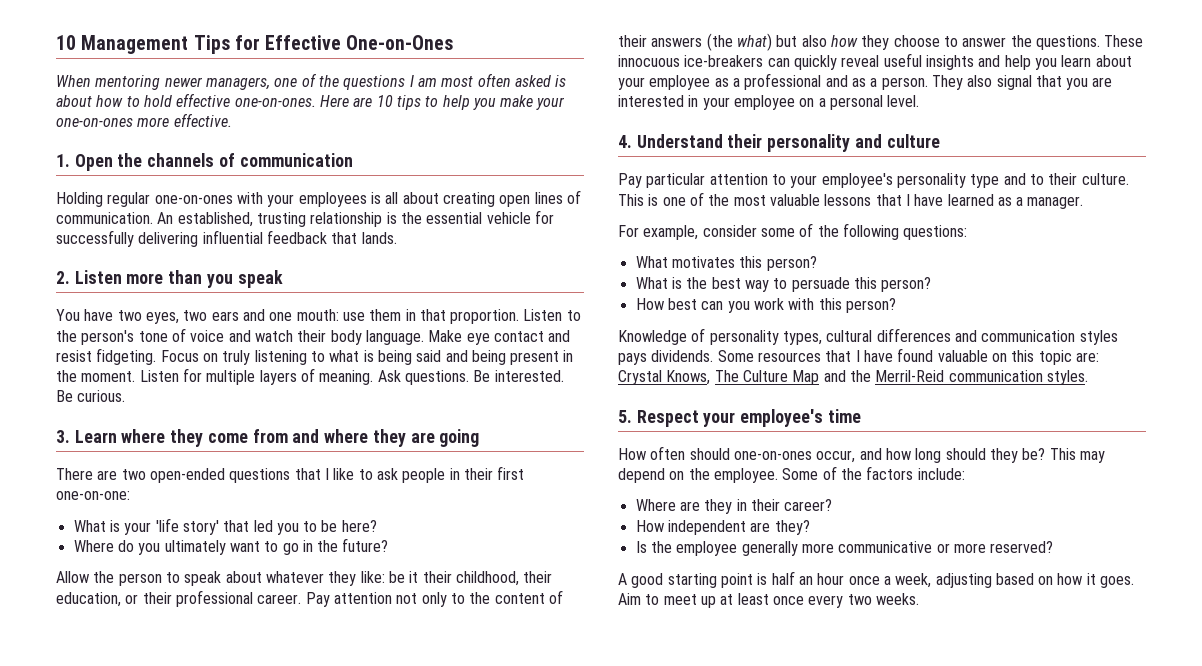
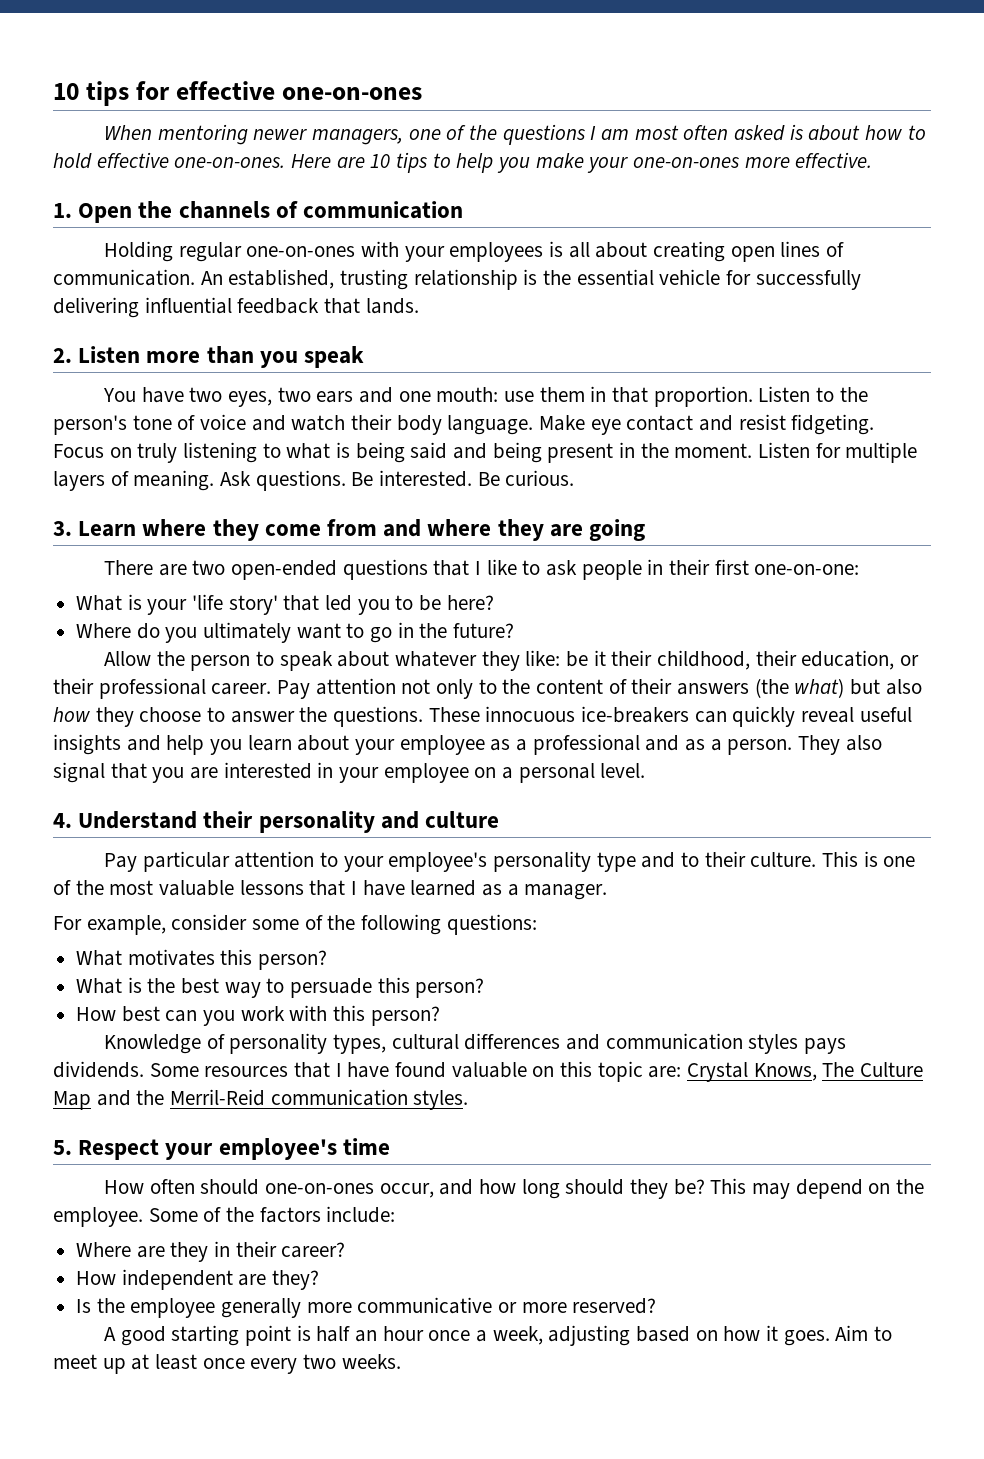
[56,35,454,54] 10 Management Tips for Effective One-on-Ones -> [53,81,422,106] 10 tips for effective one-on-ones

